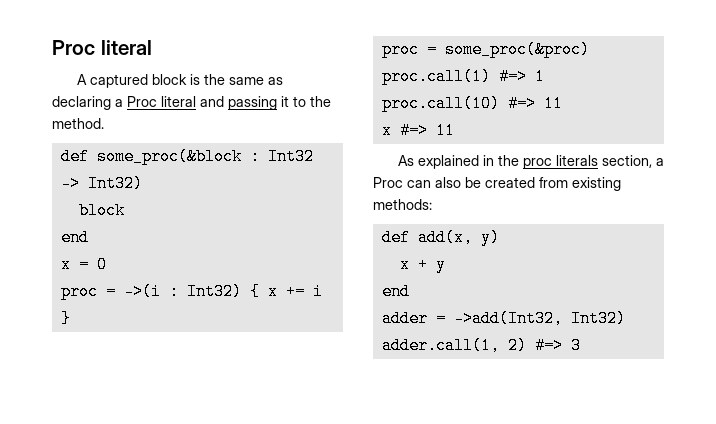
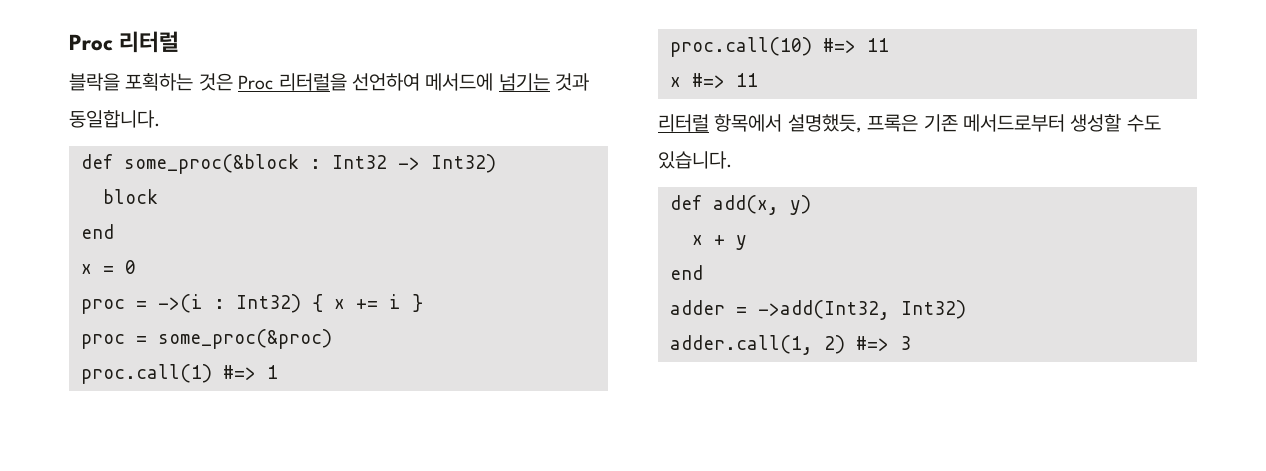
[52,40,152,55] [76,74,283,88] [52,96,331,110] [52,118,104,129] Proc literal // A captured block is the same as declaring a Proc literal and passing it to the method. -> [69,31,180,53] [69,73,590,91] [69,110,160,128] Proc 리터럴 // 블락을 포획하는 것은 Proc 리터럴을 선언하여 메서드에 넘기는 것과 동일합니다.
[397,155,664,169] [373,177,621,191] [373,199,432,210] As explained in the proc literals section, a Proc can also be created from existing methods: -> [658,114,1161,133] [658,151,732,169] 리터럴 항목에서 설명했듯, 프록은 기존 메서드로부터 생성할 수도 있습니다.

